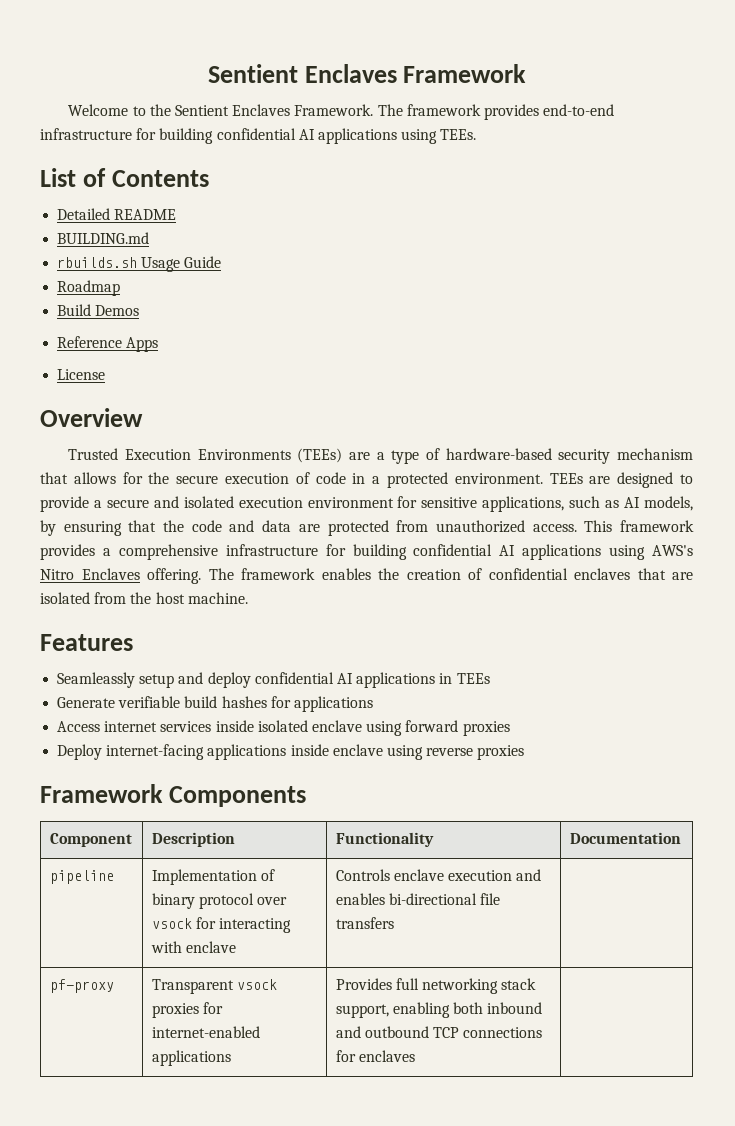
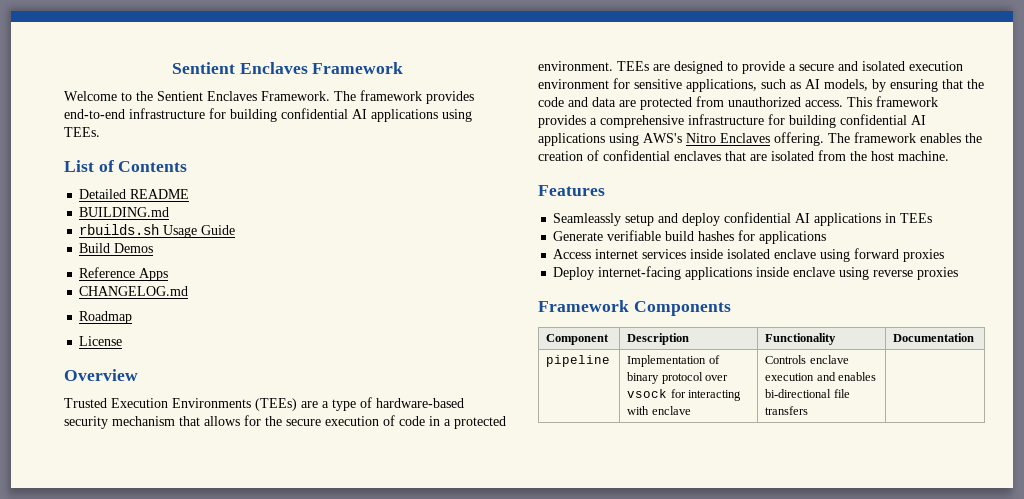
[57,280,121,296] // Roadmap -> (236, 230) none
(159, 344) none -> [79,286,189,296] [79,311,133,324] // CHANGELOG.md // Roadmap
[49,979,114,993] [151,979,277,994] [151,1002,223,1018] [151,1026,260,1038] [151,1050,231,1066] [335,978,537,994] [335,1002,543,1018] [335,1026,543,1038] [335,1050,415,1062] // pf-proxy | Transparent vsock proxies for internet-enabled applications | Provides full networking stack support, enabling both inbound and outbound TCP connections for enclaves | -> (809, 410) none

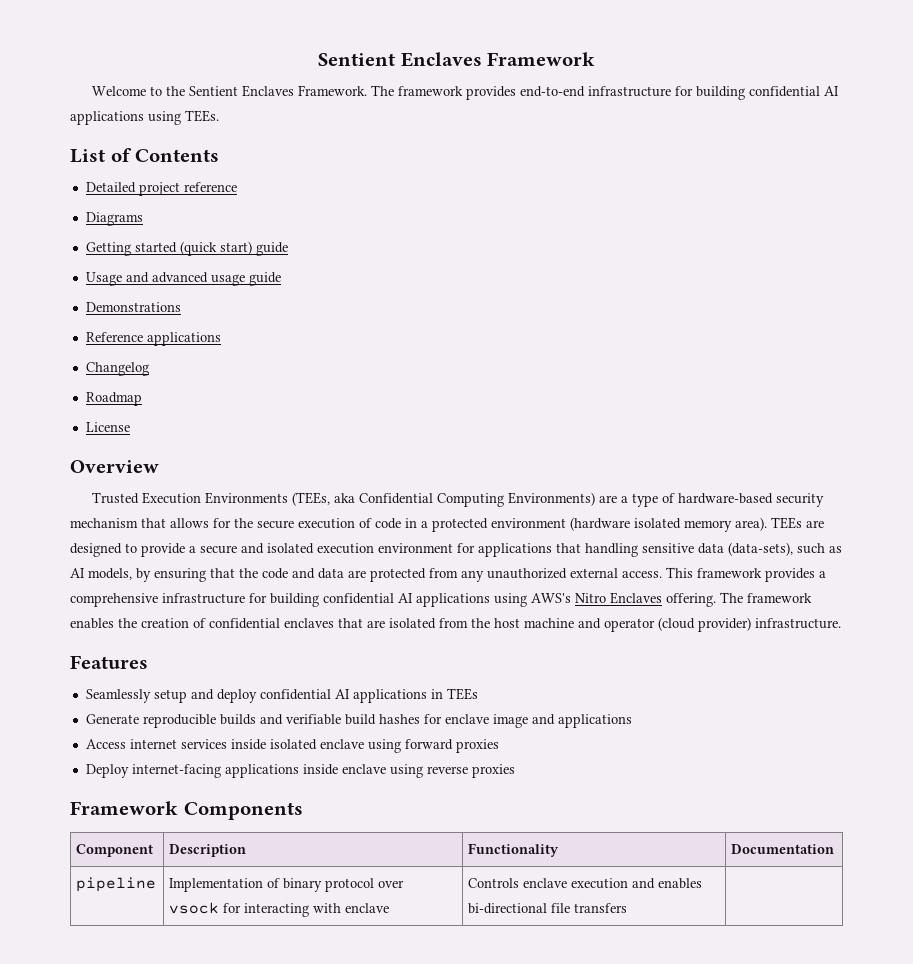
[130,189,190,199] [79,207,170,217] [79,224,236,238] [79,243,154,253] README // BUILDING.md // rbuilds.sh Usage Guide // Build Demos -> [138,182,237,196] [85,212,143,226] [85,241,288,256] [85,272,281,286] [85,302,181,312] project reference // Diagrams // Getting started (quick start) guide // Usage and advanced usage guide // Demonstrations
[139,268,169,281] [79,286,189,296] Apps // CHANGELOG.md -> [146,332,221,346] [85,362,149,376] applications // Changelog
[255,398,297,411] (TEEs) -> [291,492,595,507] (TEEs, aka Confidential Computing Environments)
[538,61,613,71] environment. -> [491,517,767,532] environment (hardware isolated memory area).
[634,79,757,92] sensitive applications, -> [478,542,793,557] applications that handling sensitive data (data-sets),
[728,97,801,107] unauthorized -> [461,568,618,582] any unauthorized external
[898,151,949,161] machine. -> [524,617,841,632] machine and operator (cloud provider) infrastructure.
[553,213,622,226] Seamleassly -> [85,689,151,703] Seamlessly
(604, 236) none -> [142,714,283,728] reproducible builds and
(756, 235) none -> [444,714,555,728] enclave image and

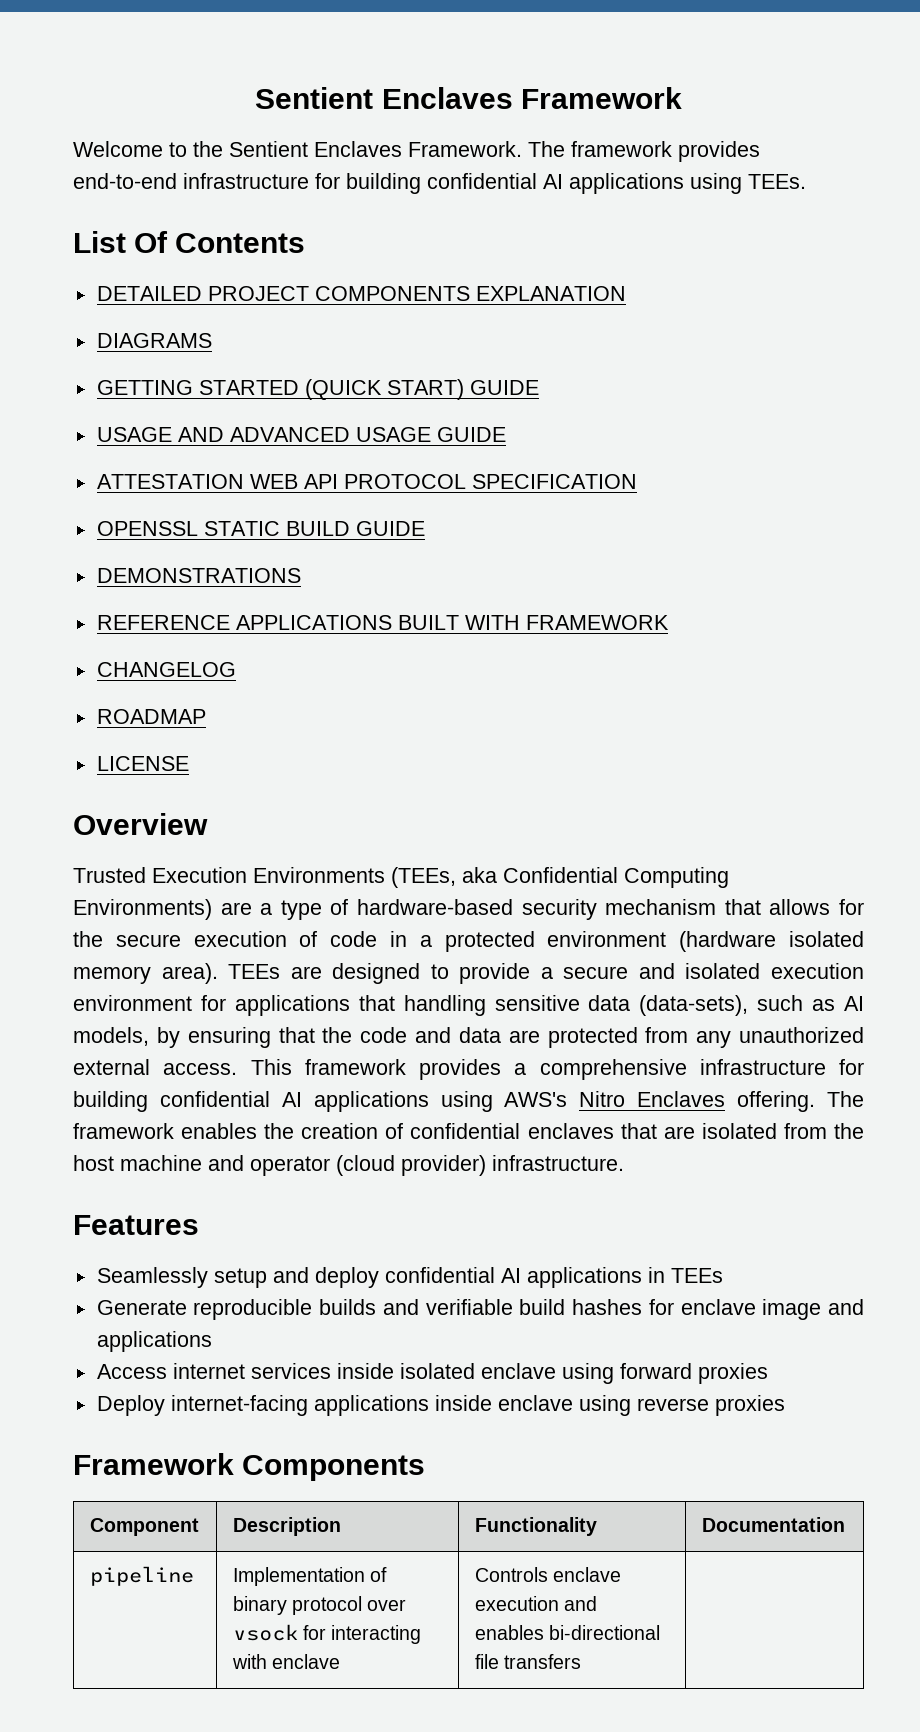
[110,148,132,162] of -> [134,231,169,253] Of
[85,182,237,196] [85,212,143,226] [85,241,288,256] [85,272,281,286] [85,302,181,312] [85,332,221,346] [85,362,149,376] [85,392,142,406] [85,422,130,432] Detailed project reference // Diagrams // Getting started (quick start) guide // Usage and advanced usage guide // Demonstrations // Reference applications // Changelog // Roadmap // License -> [96,286,626,301] [96,333,212,348] [96,379,539,400] [96,427,506,442] [96,474,637,489] [96,521,425,536] [96,568,301,583] [96,615,669,630] [96,662,236,677] [96,709,206,724] [96,756,189,771] DETAILED PROJECT COMPONENTS EXPLANATION // DIAGRAMS // GETTING STARTED (QUICK START) GUIDE // USAGE AND ADVANCED USAGE GUIDE // ATTESTATION WEB API PROTOCOL SPECIFICATION // OPENSSL STATIC BUILD GUIDE // DEMONSTRATIONS // REFERENCE APPLICATIONS BUILT WITH FRAMEWORK // CHANGELOG // ROADMAP // LICENSE

